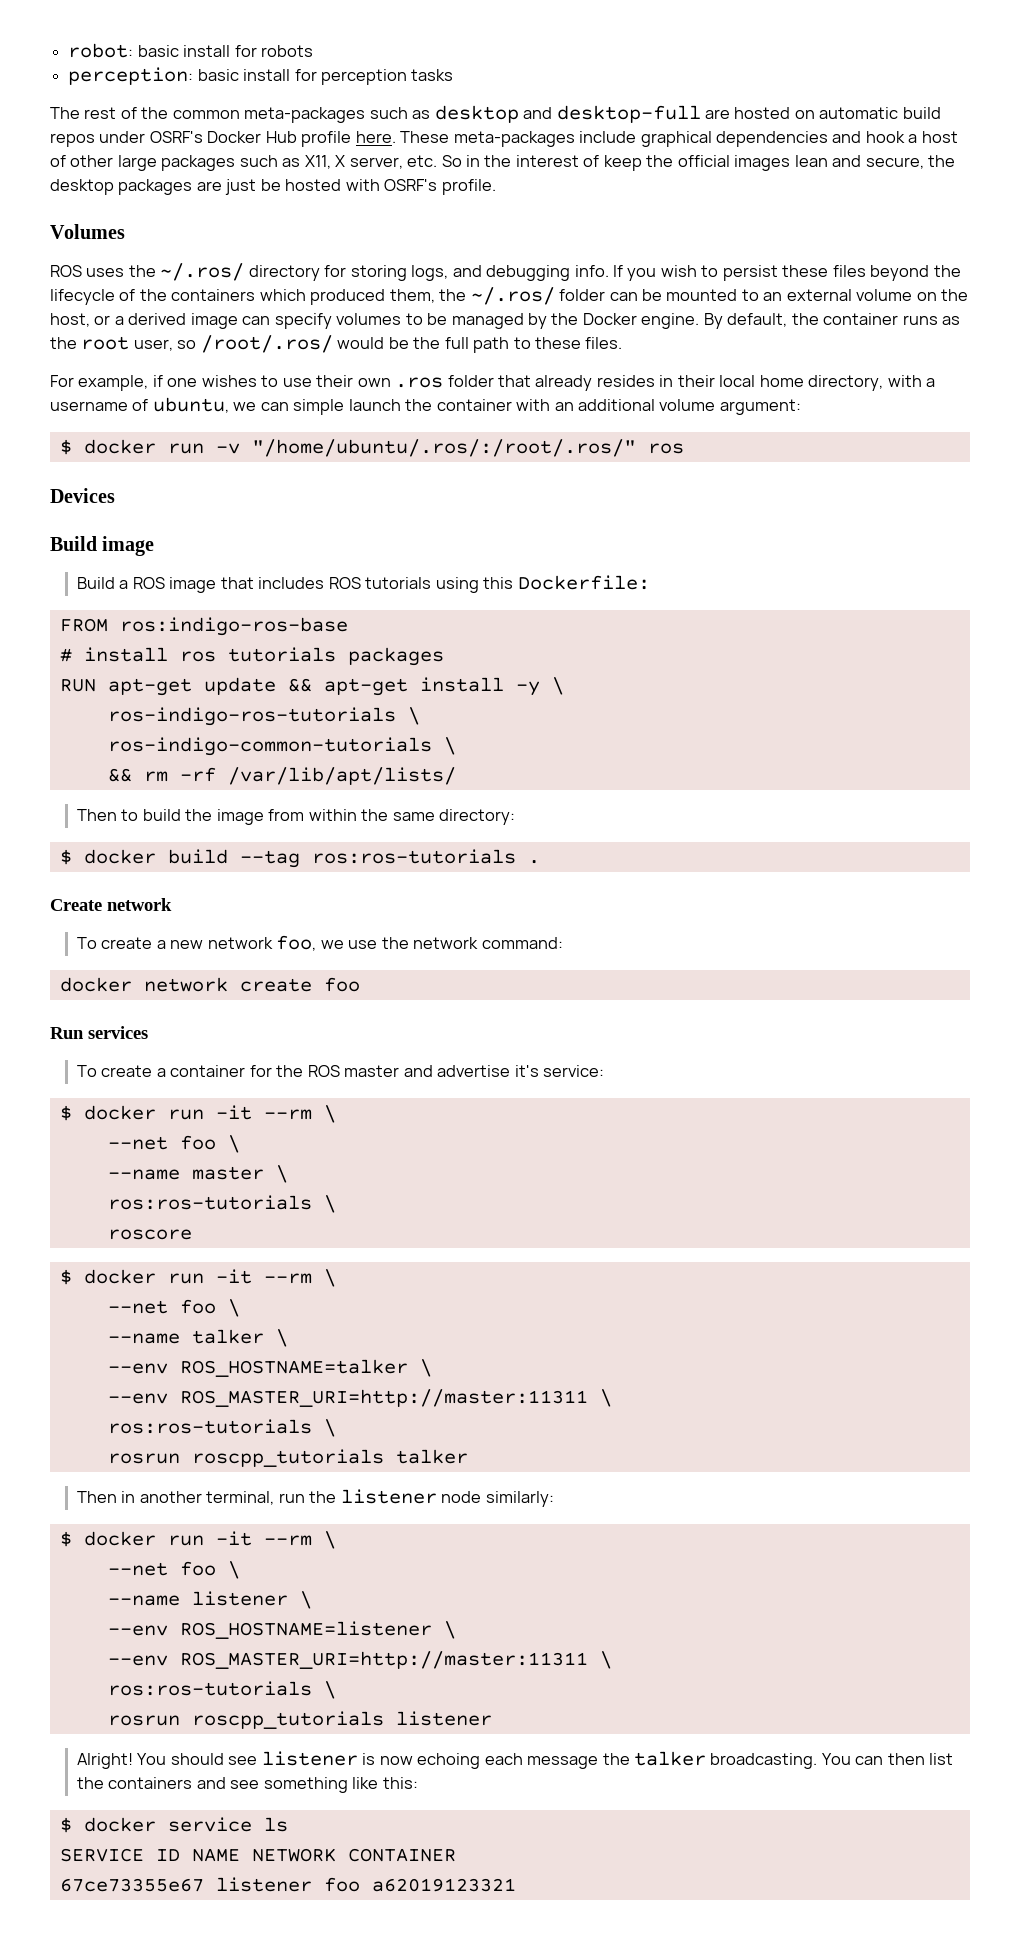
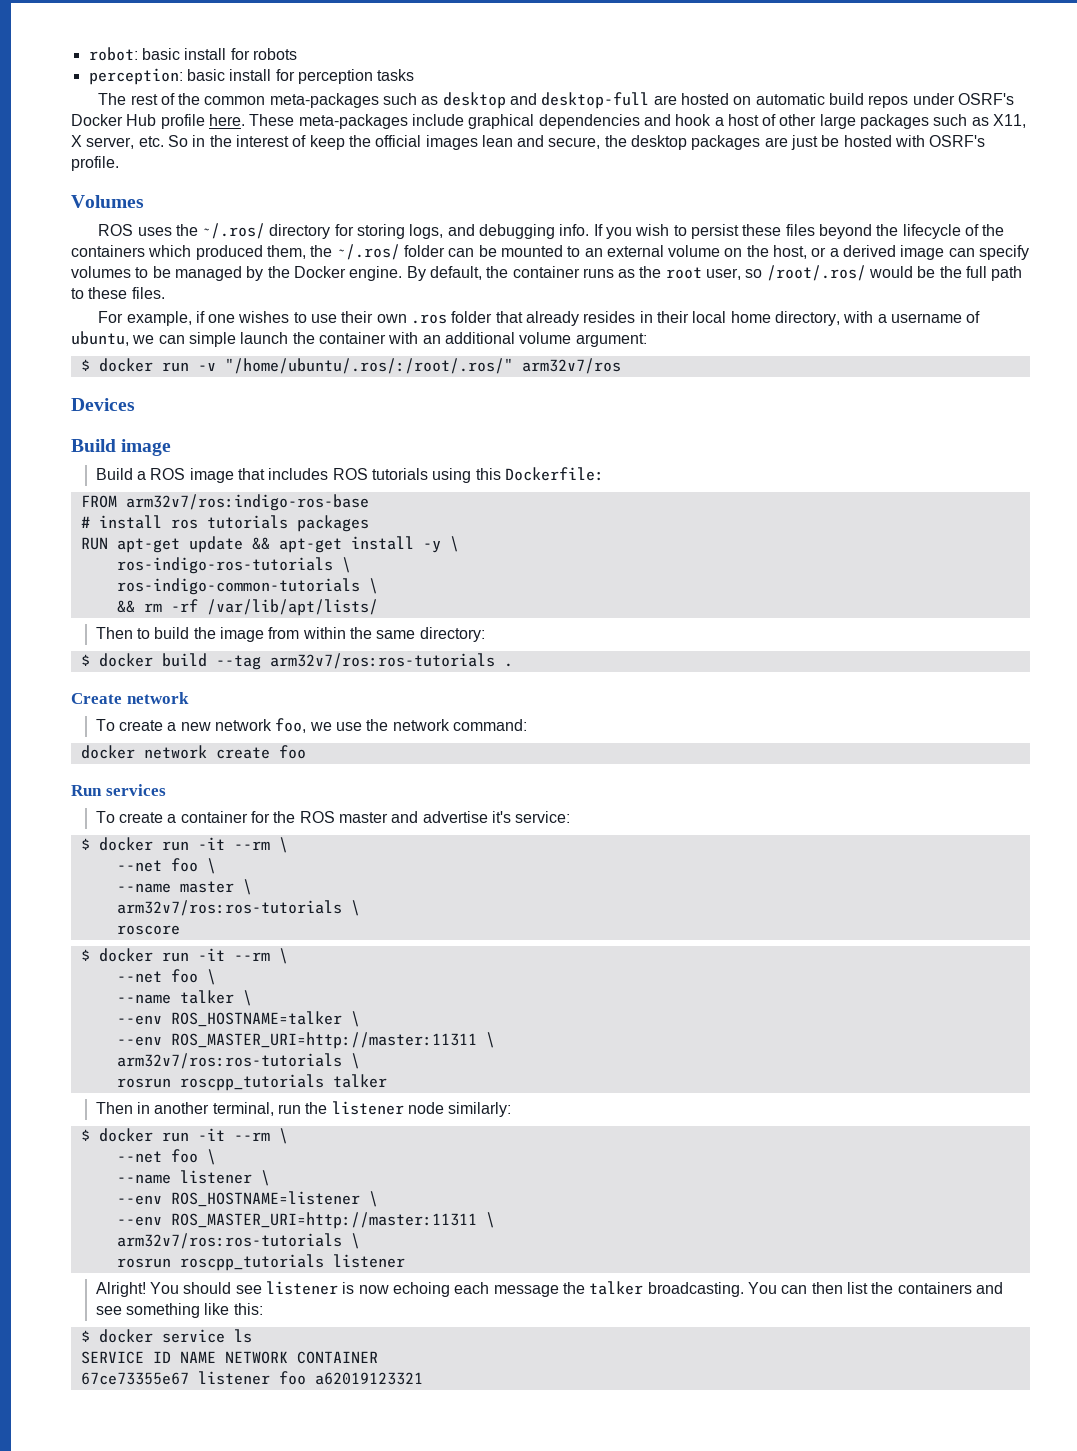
[647,443,684,454] ros -> [521,358,621,374] arm32v7/ros
[119,617,348,636] ros:indigo-ros-base -> [125,494,369,511] arm32v7/ros:indigo-ros-base
[311,849,516,864] ros:ros-tutorials -> [269,653,495,669] arm32v7/ros:ros-tutorials
[107,1195,312,1210] ros:ros-tutorials -> [116,900,342,916] arm32v7/ros:ros-tutorials
[107,1419,312,1434] ros:ros-tutorials -> [116,1053,342,1069] arm32v7/ros:ros-tutorials
[107,1681,312,1696] ros:ros-tutorials -> [116,1233,342,1249] arm32v7/ros:ros-tutorials

